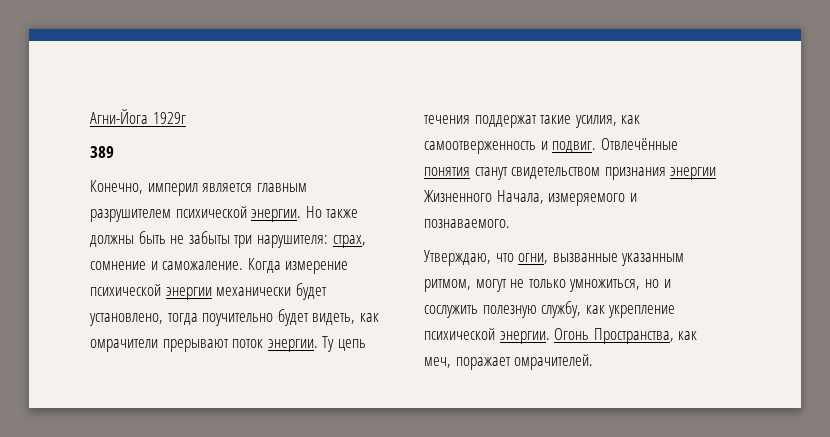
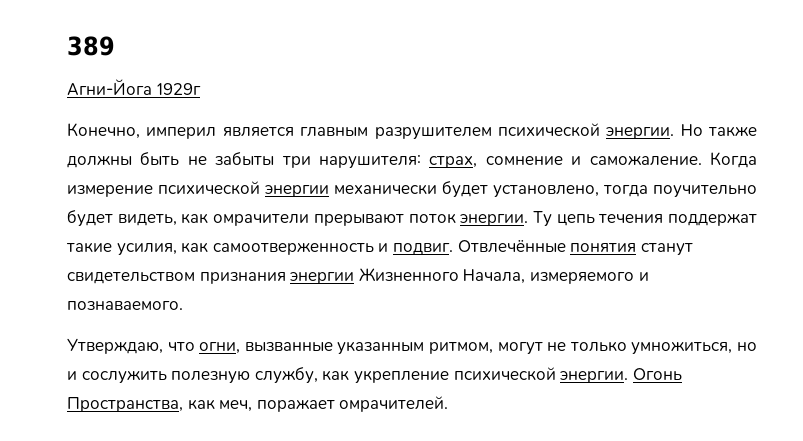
(90, 116) none -> [67,36,115,56] 389 //
[90,146,114,158] // 389 -> (201, 89) none

